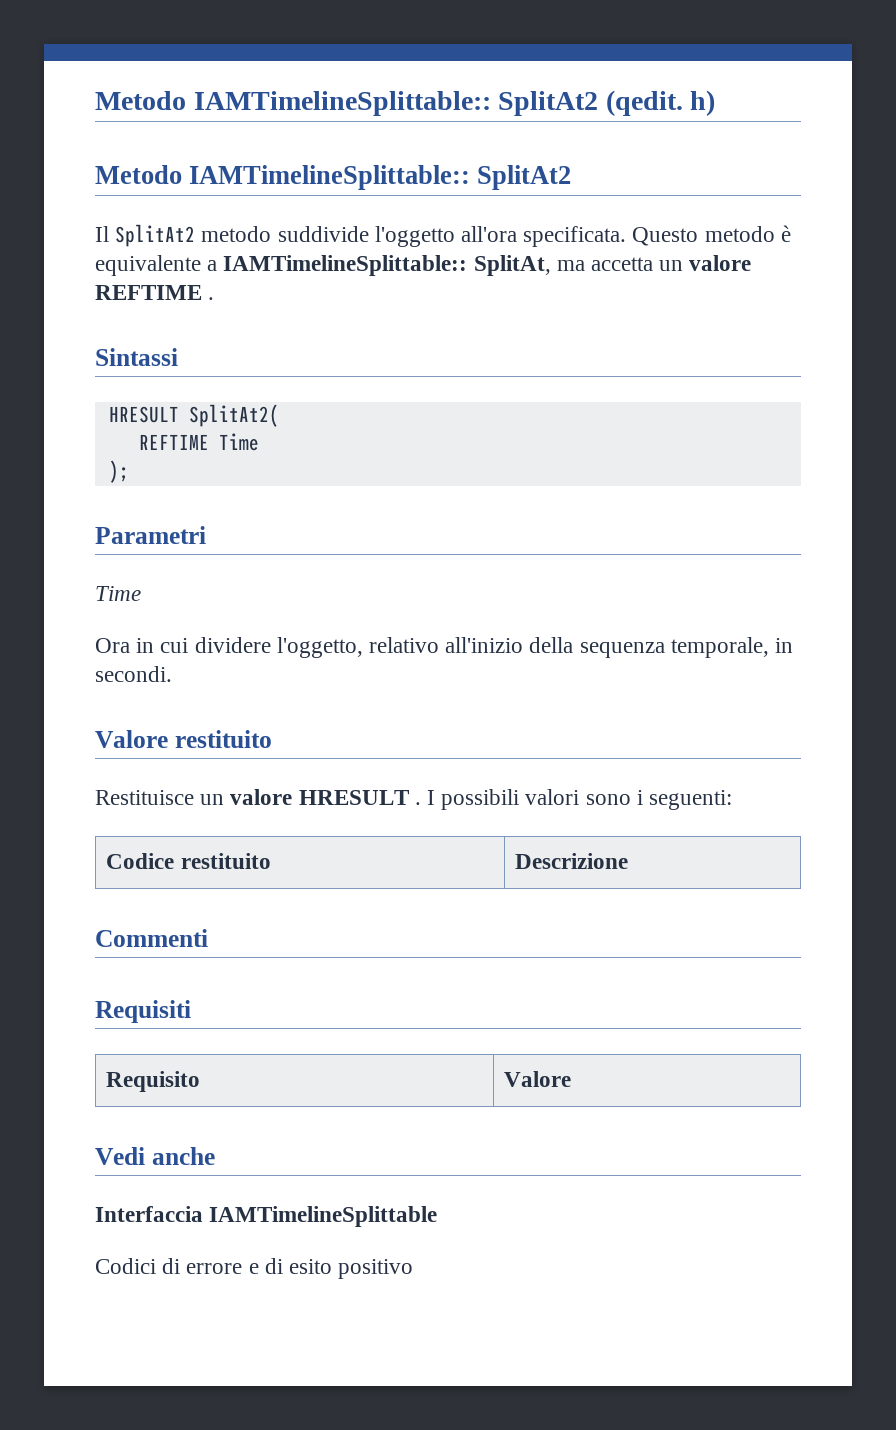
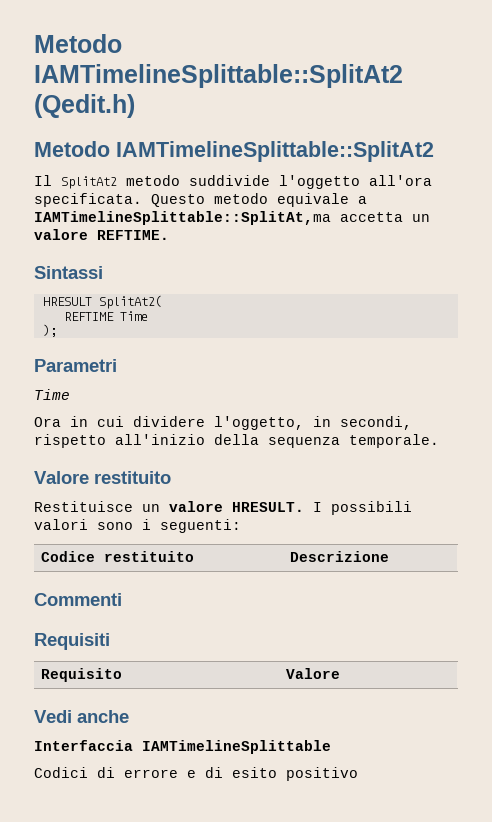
[95,90,716,116] [95,165,572,190] Metodo IAMTimelineSplittable:: SplitAt2 (qedit. h) // Metodo IAMTimelineSplittable:: SplitAt2 -> [34,34,122,53] [34,64,403,88] [34,94,135,118] [34,141,434,162] Metodo IAMTimelineSplittable::SplitAt2 (Qedit.h) // Metodo IAMTimelineSplittable::SplitAt2
[780,225,791,242] [95,255,585,276] è equivalente a IAMTimelineSplittable:: SplitAt, ma -> [277,193,367,207] [34,211,331,225] equivale a IAMTimelineSplittable::SplitAt,ma
[95,285,215,300] REFTIME . -> [97,230,169,240] REFTIME.
[369,637,794,658] [95,666,172,682] relativo all'inizio della sequenza temporale, in secondi. -> [313,416,412,430] [34,434,439,448] in secondi, rispetto all'inizio della sequenza temporale.
[298,790,421,805] HRESULT . -> [232,502,304,512] HRESULT.

